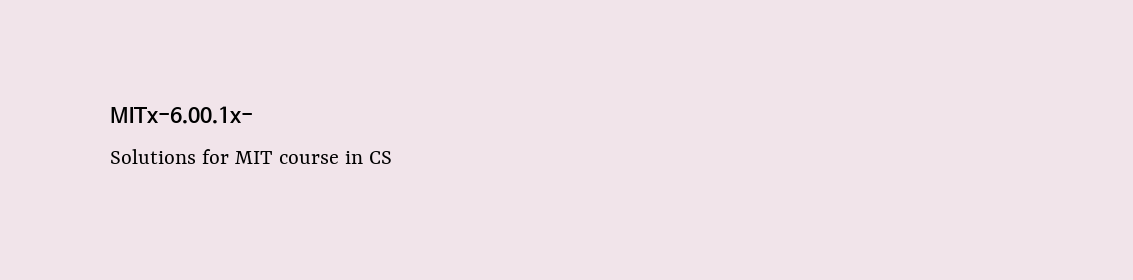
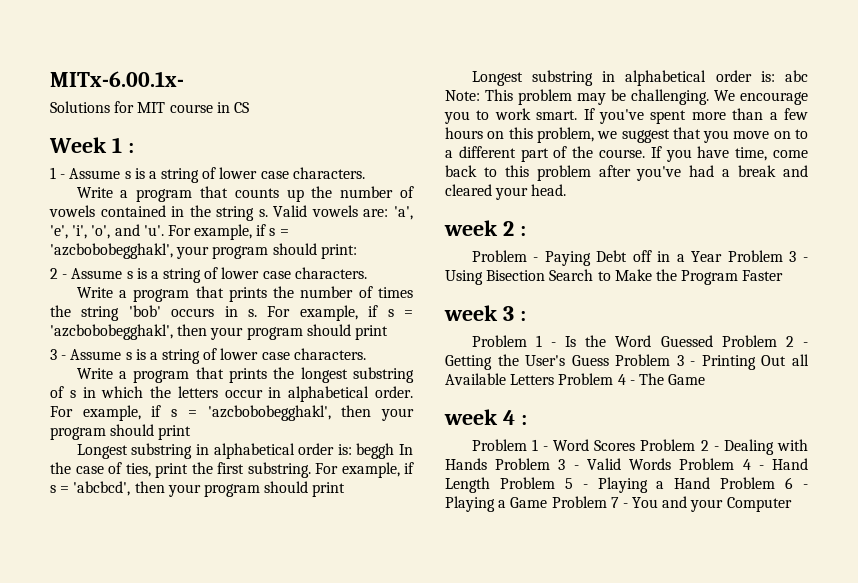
(393, 157) none -> [49,137,134,153] [50,167,365,183] [76,186,414,202] [49,205,413,221] [50,224,289,240] [50,243,357,259] [50,267,367,283] [76,286,413,302] [50,305,413,321] [50,324,388,340] [50,348,366,364] [76,367,414,383] [50,386,413,402] [50,405,414,421] [50,424,192,440] [76,443,413,459] [50,462,414,478] [50,481,346,497] [471,70,808,86] [445,89,808,105] [444,108,808,124] [445,127,808,143] [445,146,808,162] [445,165,808,181] [445,184,567,200] [444,220,526,236] [471,250,808,266] [445,269,784,285] [444,305,526,321] [471,335,809,347] [445,354,809,370] [445,373,706,385] [444,409,527,425] [471,439,808,455] [445,458,808,470] [445,477,808,493] [445,496,792,512] // Week 1 : // 1 - Assume s is a string of lower case characters. // Write a program that counts up the number of vowels contained in the string s. Valid vowels are: 'a', 'e', 'i', 'o', and 'u'. For example, if s = 'azcbobobegghakl', your program should print: // 2 - Assume s is a string of lower case characters. // Write a program that prints the number of times the string 'bob' occurs in s. For example, if s = 'azcbobobegghakl', then your program should print // 3 - Assume s is a string of lower case characters. // Write a program that prints the longest substring of s in which the letters occur in alphabetical order. For example, if s = 'azcbobobegghakl', then your program should print // Longest substring in alphabetical order is: beggh In the case of ties, print the first substring. For example, if s = 'abcbcd', then your program should print // Longest substring in alphabetical order is: abc Note: This problem may be challenging. We encourage you to work smart. If you've spent more than a few hours on this problem, we suggest that you move on to a different part of the course. If you have time, come back to this problem after you've had a break and cleared your head. // week 2 : // Problem - Paying Debt off in a Year Problem 3 - Using Bisection Search to Make the Program Faster // week 3 : // Problem 1 - Is the Word Guessed Problem 2 - Getting the User's Guess Problem 3 - Printing Out all Available Letters Problem 4 - The Game // week 4 : // Problem 1 - Word Scores Problem 2 - Dealing with Hands Problem 3 - Valid Words Problem 4 - Hand Length Problem 5 - Playing a Hand Problem 6 - Playing a Game Problem 7 - You and your Computer

